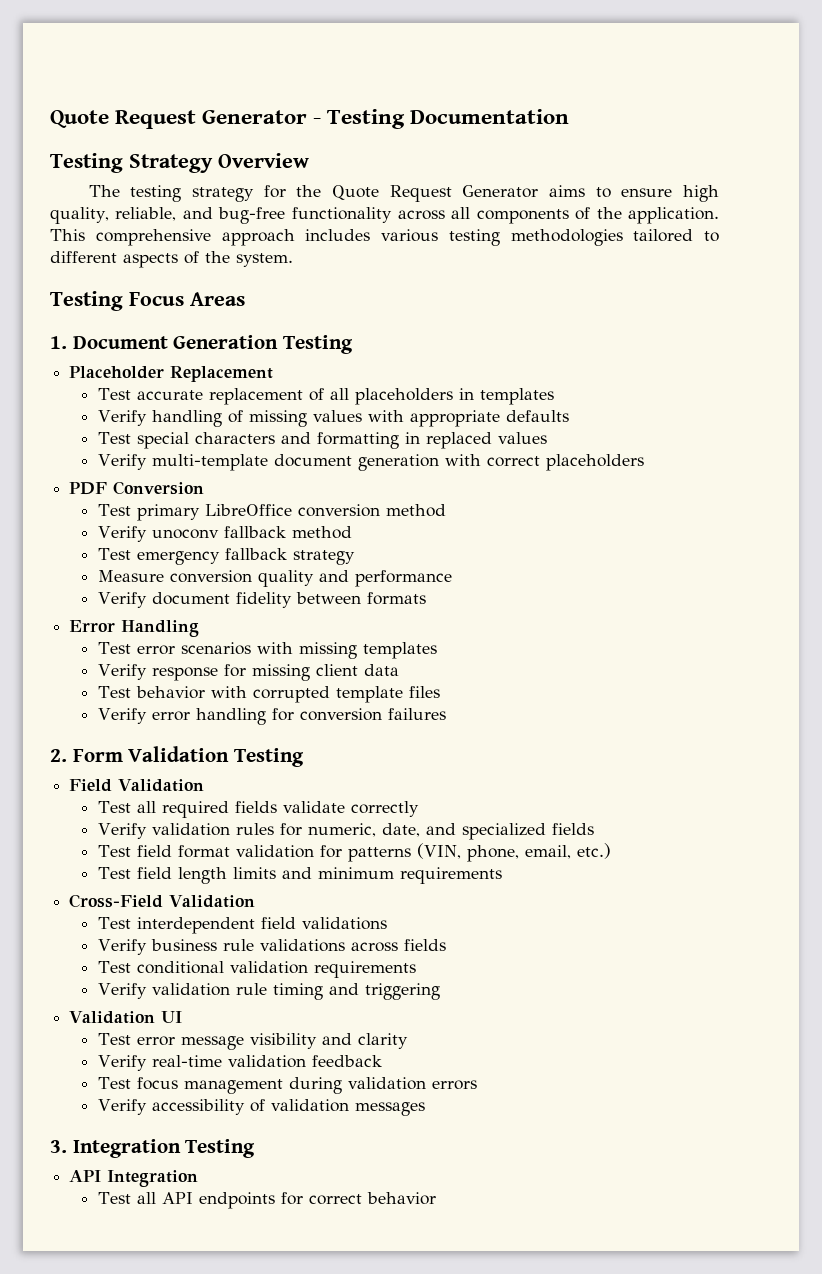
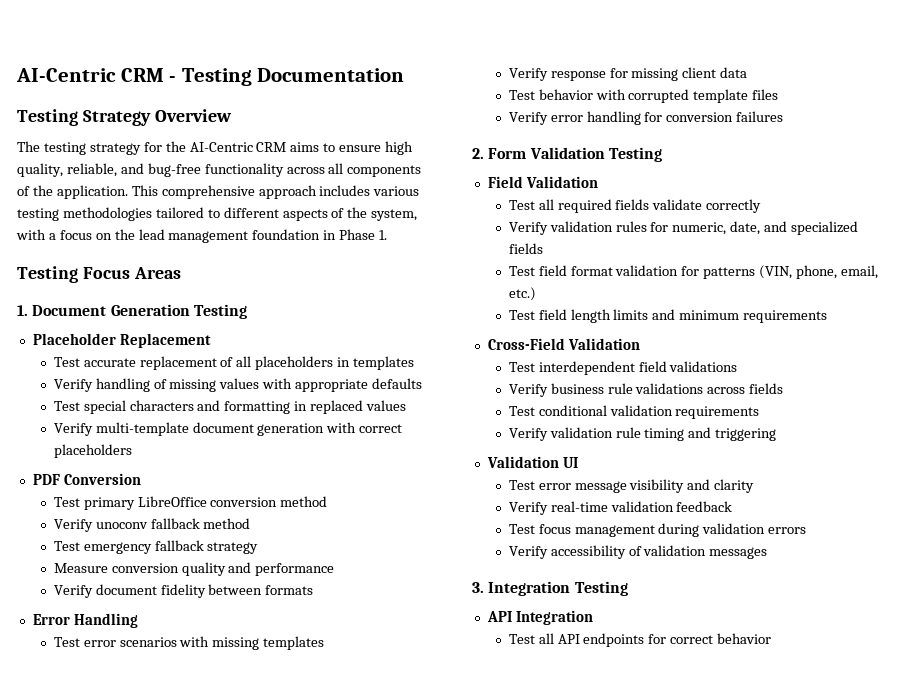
[50,110,308,129] Quote Request Generator -> [16,68,164,82] AI-Centric CRM
[331,185,539,202] Quote Request Generator -> [189,142,287,152] AI-Centric CRM
[236,253,293,267] system. -> [371,209,418,221] [16,229,388,243] system, with a focus on the lead management foundation in Phase 1.

